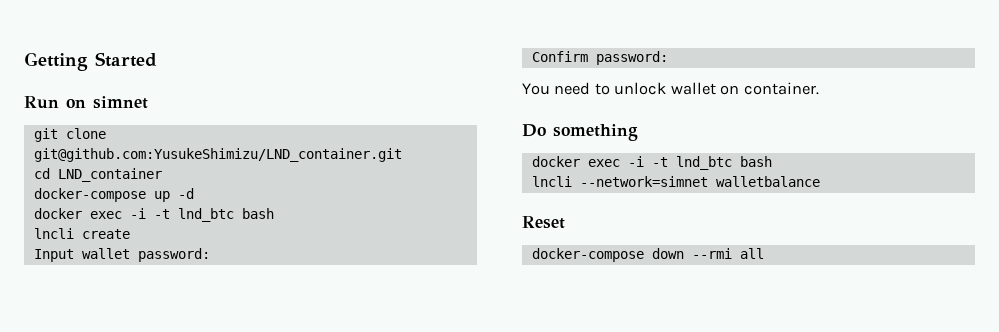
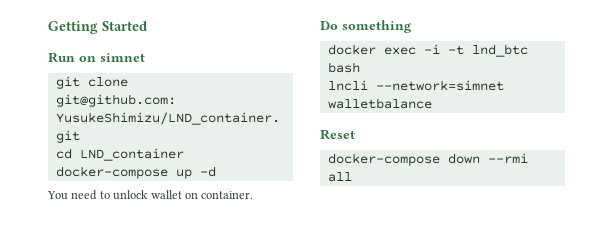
[33,208,274,222] [33,228,130,239] [33,248,210,262] [531,51,668,65] // docker exec -i -t lnd_btc bash // lncli create // Input wallet password: // Confirm password: -> (216, 171) none

